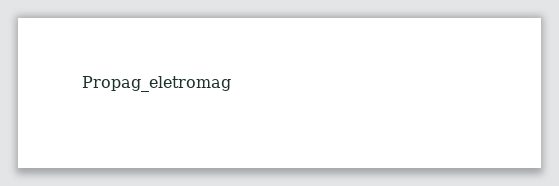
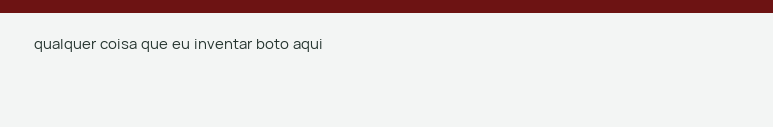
[82,76,231,92] Propag_eletromag -> [34,39,324,52] qualquer coisa que eu inventar boto aqui

